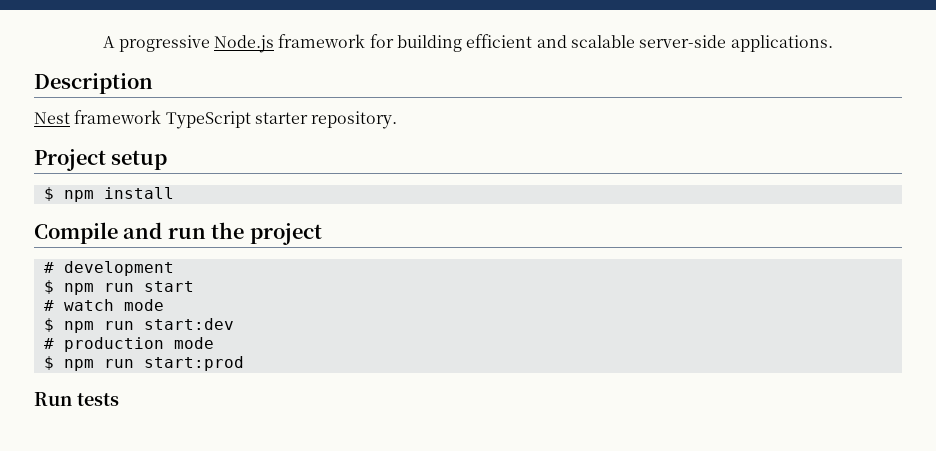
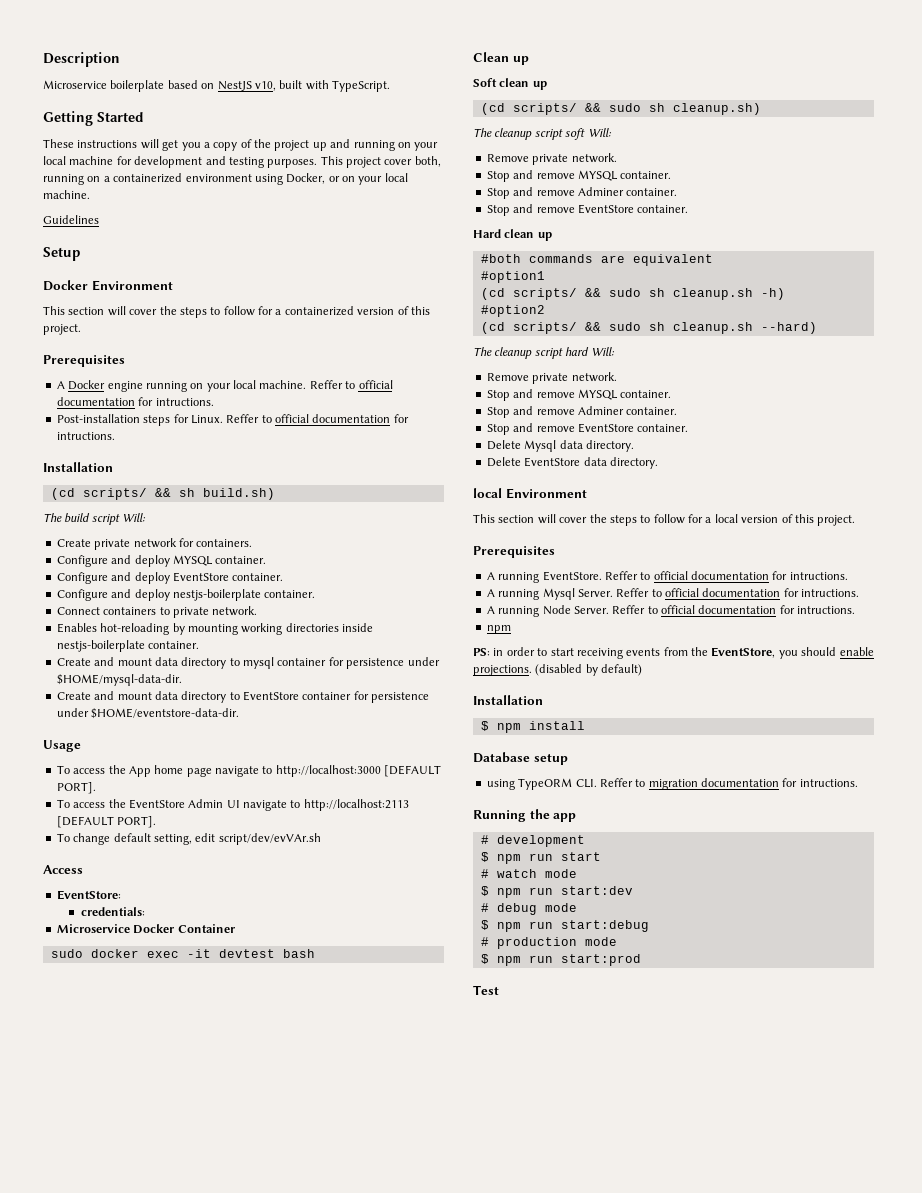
[103,34,833,53] [34,73,153,94] [34,110,398,129] [34,149,168,171] [43,187,174,202] [34,222,322,245] A progressive Node.js framework for building efficient and scalable server-side applications. // Description // Nest framework TypeScript starter repository. // Project setup // $ npm install // Compile and run the project -> [43,52,120,67] [43,80,390,92] [43,111,144,126] [43,139,439,151] [43,156,441,168] [43,173,408,185] [43,190,90,199] [43,215,99,224] [43,247,80,261] [43,280,173,291] [43,306,430,318] [43,324,81,335] [43,355,125,367] [56,380,393,392] [56,397,214,406] [56,414,409,426] [56,432,115,440] [43,462,113,472] [50,488,275,500] [43,513,147,525] [56,538,253,550] [56,555,267,567] [56,572,284,584] [56,589,316,601] [56,606,258,618] [56,623,373,635] [56,640,200,652] [56,657,440,669] [56,674,182,686] [56,691,430,703] [56,708,240,719] [43,740,81,752] [56,765,442,777] [56,782,96,794] [56,799,409,811] [56,816,157,828] [56,833,321,845] [43,865,83,874] [56,890,121,900] [80,907,145,916] [56,924,235,934] [50,949,315,958] [473,52,529,65] [473,78,547,90] [480,103,761,115] [473,128,612,140] [486,153,617,165] [486,170,672,182] [486,187,678,199] [486,204,689,216] [473,229,552,241] [480,254,713,266] [480,271,545,283] [480,288,785,300] [480,305,545,317] [480,322,817,334] [473,347,615,359] [486,372,617,384] [486,389,672,401] [486,406,678,418] [486,423,689,435] [486,440,634,452] [486,457,658,469] [473,488,587,499] [473,514,856,526] [473,546,555,558] [486,571,848,583] [486,588,860,600] [486,605,856,617] [486,625,511,634] [473,647,874,659] [473,664,643,676] [473,695,543,705] [480,721,585,733] [473,752,568,765] [486,778,858,790] [473,809,577,822] Description // Microservice boilerplate based on NestJS v10, built with TypeScript. // Getting Started // These instructions will get you a copy of the project up and running on your local machine for development and testing purposes. This project cover both, running on a containerized environment using Docker, or on your local machine. // Guidelines // Setup // Docker Environment // This section will cover the steps to follow for a containerized version of this project. // Prerequisites // A Docker engine running on your local machine. Reffer to official documentation for intructions. // Post-installation steps for Linux. Reffer to official documentation for intructions. // Installation // (cd scripts/ && sh build.sh) // The build script Will: // Create private network for containers. // Configure and deploy MYSQL container. // Configure and deploy EventStore container. // Configure and deploy nestjs-boilerplate container. // Connect containers to private network. // Enables hot-reloading by mounting working directories inside nestjs-boilerplate container. // Create and mount data directory to mysql container for persistence under $HOME/mysql-data-dir. // Create and mount data directory to EventStore container for persistence under $HOME/eventstore-data-dir. // Usage // To access the App home page navigate to http://localhost:3000 [DEFAULT PORT]. // To access the EventStore Admin UI navigate to http://localhost:2113 [DEFAULT PORT]. // To change default setting, edit script/dev/evVAr.sh // Access // EventStore: // credentials: // Microservice Docker Container // sudo docker exec -it devtest bash // Clean up // Soft clean up // (cd scripts/ && sudo sh cleanup.sh) // The cleanup script soft Will: // Remove private network. // Stop and remove MYSQL container. // Stop and remove Adminer container. // Stop and remove EventStore container. // Hard clean up // #both commands are equivalent // #option1 // (cd scripts/ && sudo sh cleanup.sh -h) // #option2 // (cd scripts/ && sudo sh cleanup.sh --hard) // The cleanup script hard Will: // Remove private network. // Stop and remove MYSQL container. // Stop and remove Adminer container. // Stop and remove EventStore container. // Delete Mysql data directory. // Delete EventStore data directory. // local Environment // This section will cover the steps to follow for a local version of this project. // Prerequisites // A running EventStore. Reffer to official documentation for intructions. // A running Mysql Server. Reffer to official documentation for intructions. // A running Node Server. Reffer to official documentation for intructions. // npm // PS: in order to start receiving events from the EventStore, you should enable projections. (disabled by default) // Installation // $ npm install // Database setup // using TypeORM CLI. Reffer to migration documentation for intructions. // Running the app
(234, 324) none -> [480,903,577,915] [480,920,649,932] // # debug mode // $ npm run start:debug
[34,392,119,406] Run tests -> [473,985,499,995] Test

